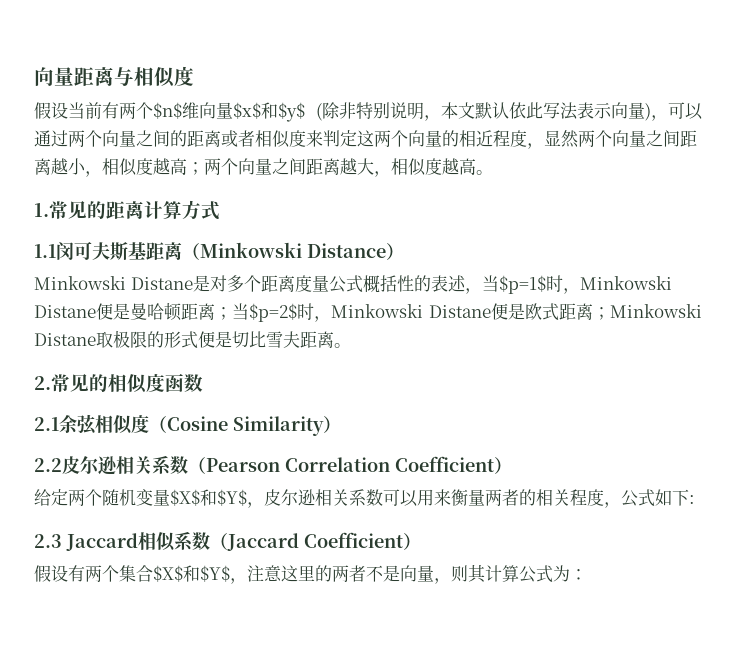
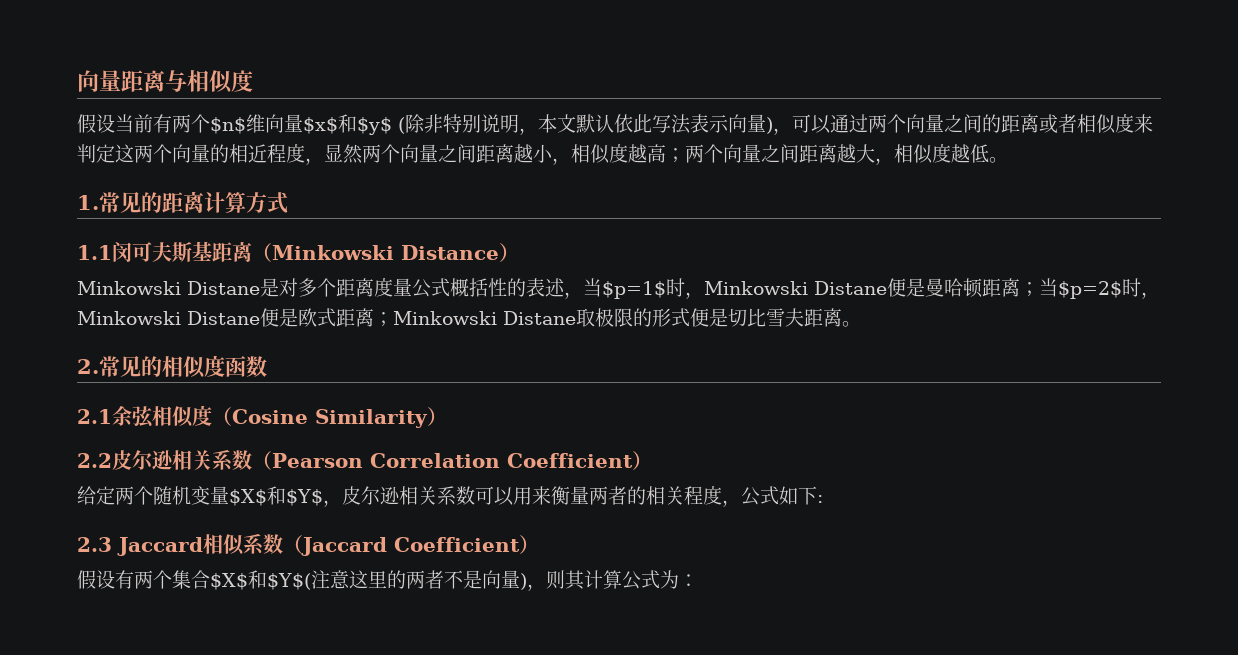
[459,158,476,175] 高 -> [970,144,989,163] 低
[200,565,247,584] $Y$， -> [267,573,311,590] $Y$(
(434, 573) none -> [520,573,527,590] )

